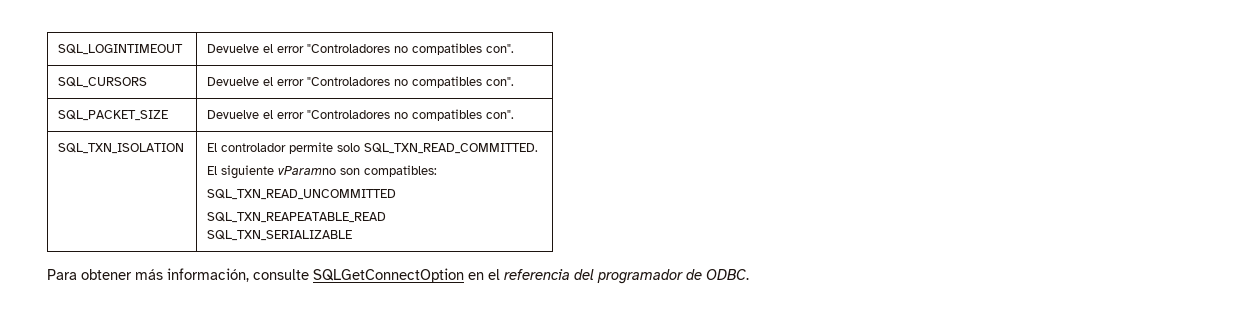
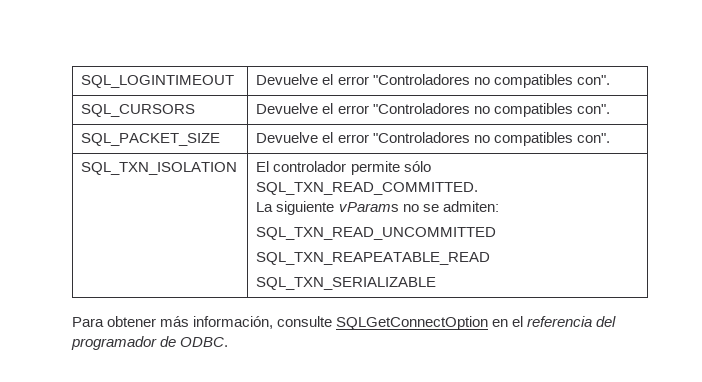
[337,143,361,152] solo -> [403,161,431,172] sólo
[207,165,438,179] El siguiente vParamno son compatibles: -> [256,201,499,215] La siguiente vParams no se admiten:

